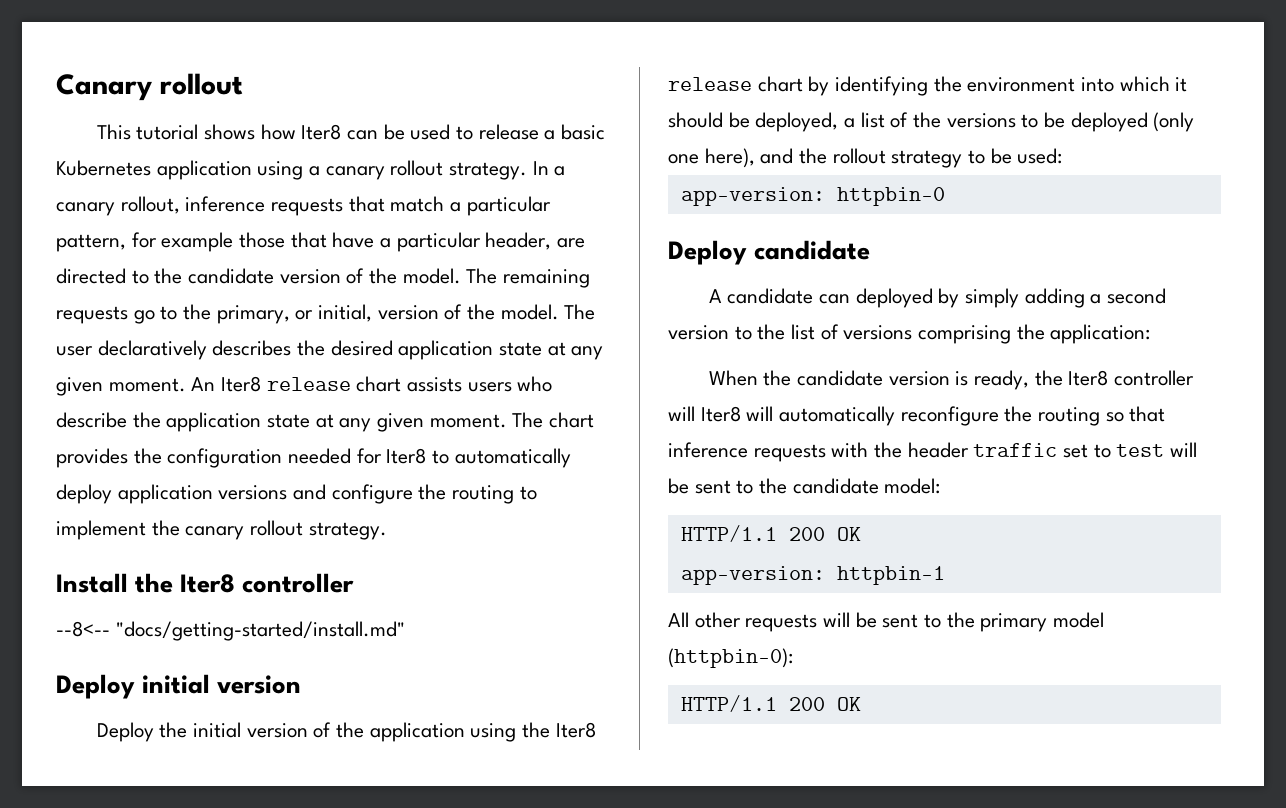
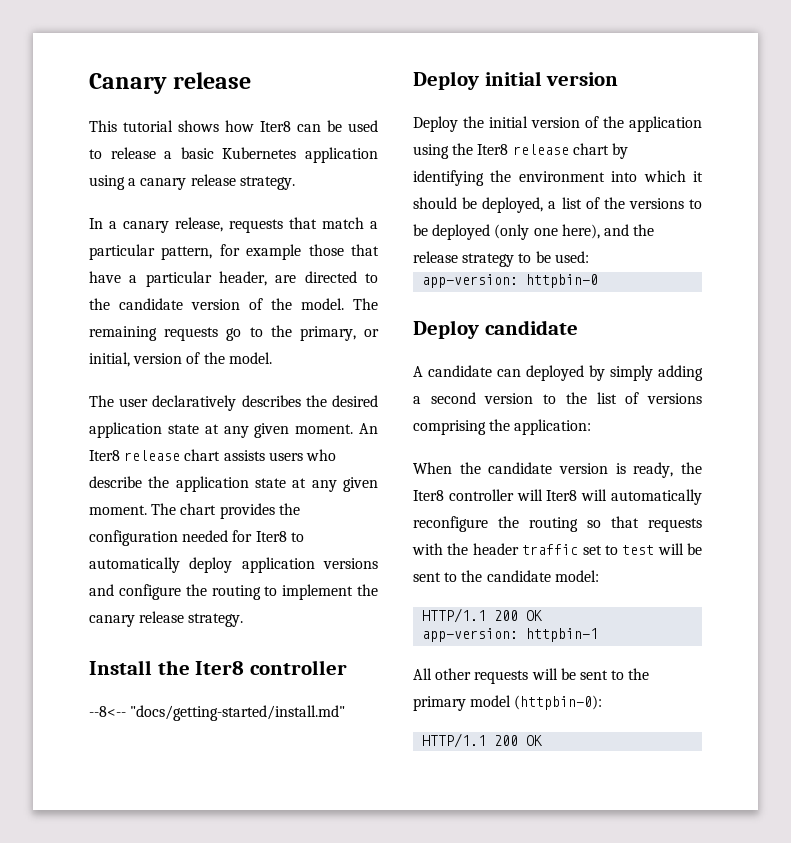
[160,73,243,95] rollout -> [173,72,252,89] release
[390,160,528,180] rollout strategy. -> [190,174,295,190] release strategy. //
[120,196,266,214] rollout, inference -> [175,217,223,232] release,
(559, 312) none -> (272, 358) //
[250,520,304,536] rollout -> [139,611,185,623] release
[832,148,886,164] rollout -> [413,251,458,263] release
[668,442,748,458] inference -> (639, 522) none

